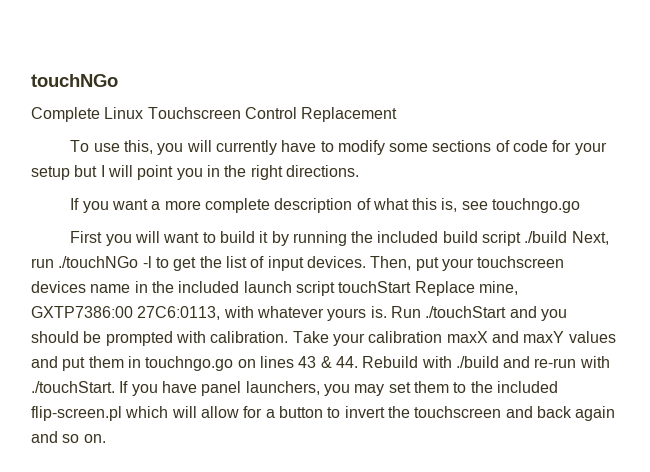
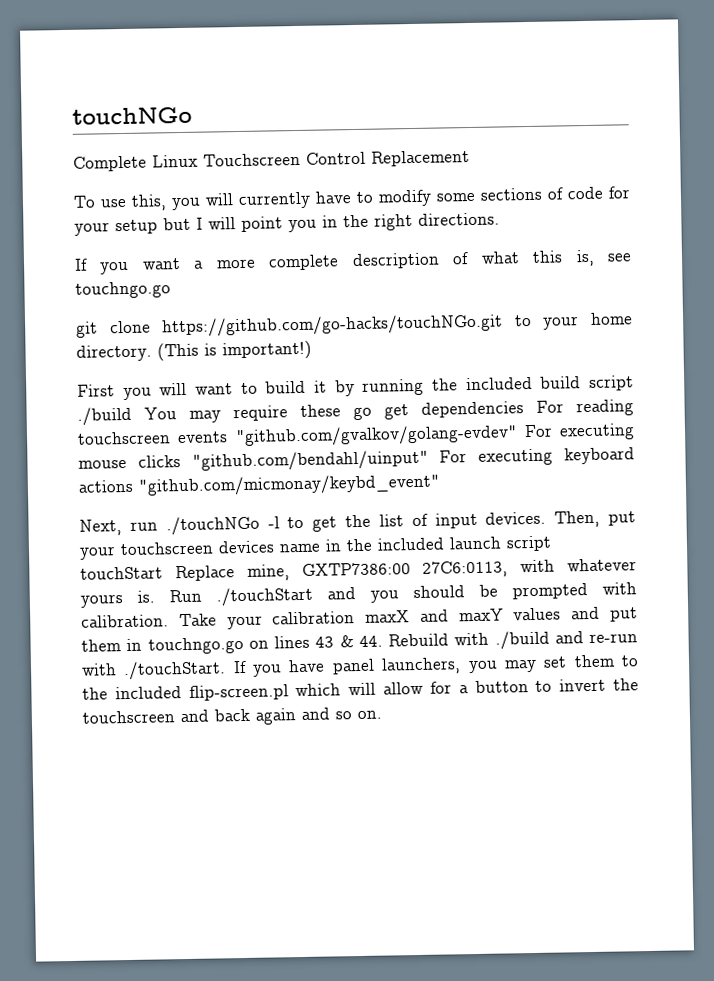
(581, 205) none -> [76,312,633,338] [76,340,312,362] // git clone https://github.com/go-hacks/touchNGo.git to your home directory. (This is important!)
(568, 237) none -> [144,399,634,423] [77,423,635,448] [78,447,635,472] [78,473,441,497] You may require these go get dependencies For reading touchscreen events "github.com/gvalkov/golang-evdev" For executing mouse clicks "github.com/bendahl/uinput" For executing keyboard actions "github.com/micmonay/keybd_event" //

